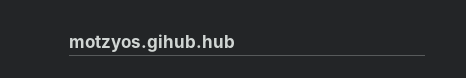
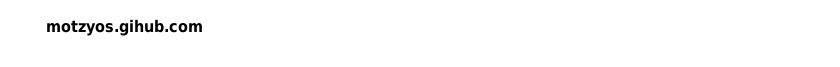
[69,34,235,52] motzyos.gihub.hub -> [46,19,203,36] motzyos.gihub.com

